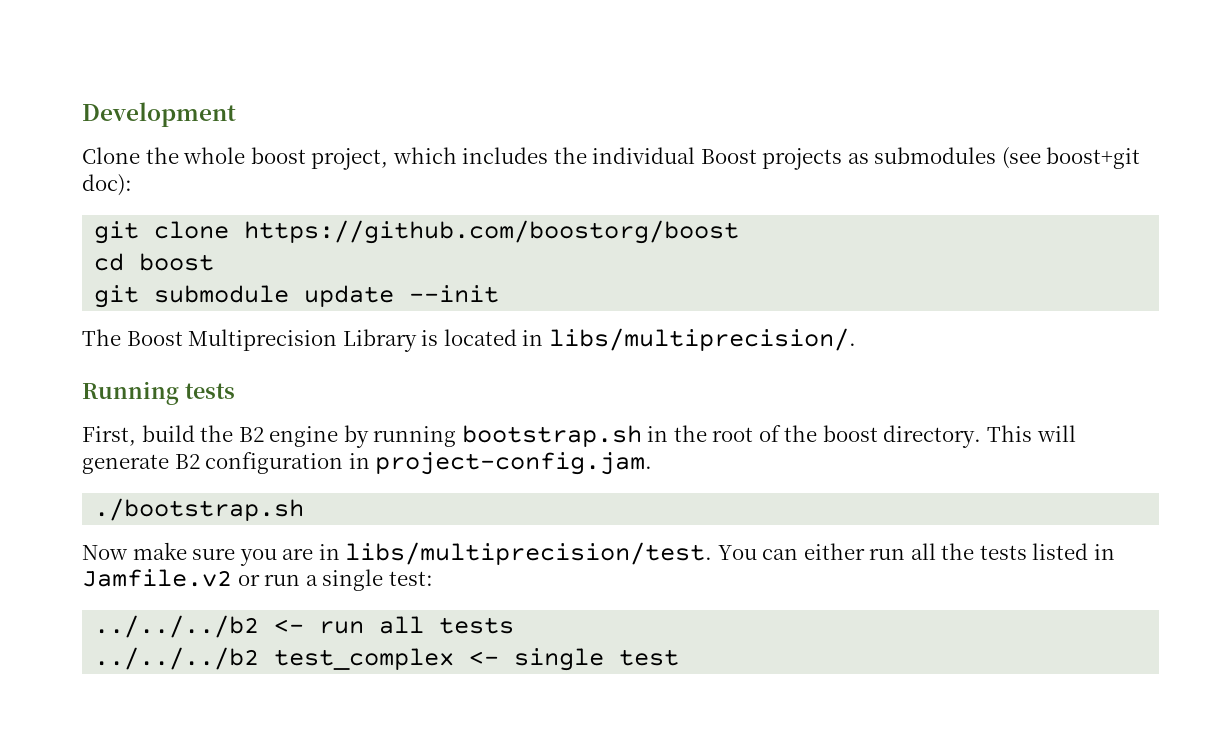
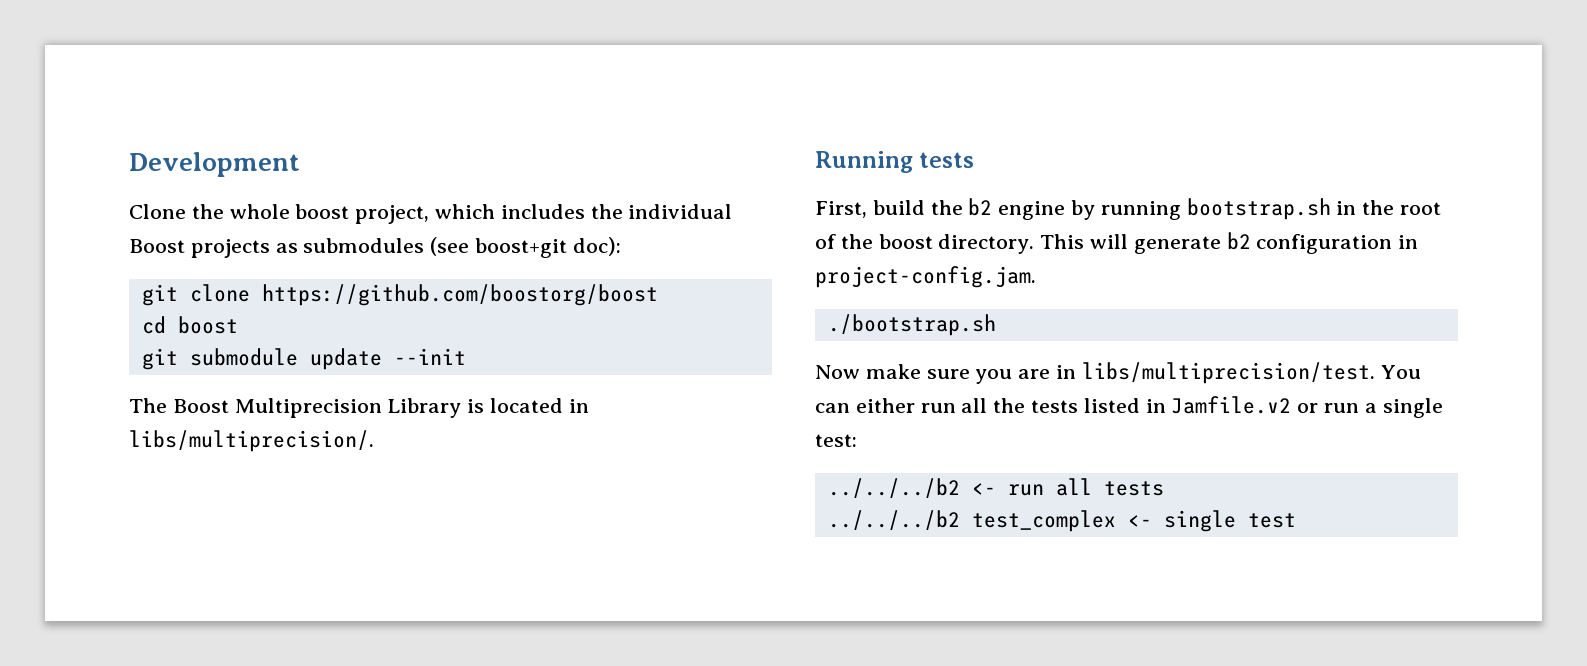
[238,427,264,442] B2 -> [968,198,993,216] b2
[174,454,200,469] B2 -> [1226,232,1251,250] b2

